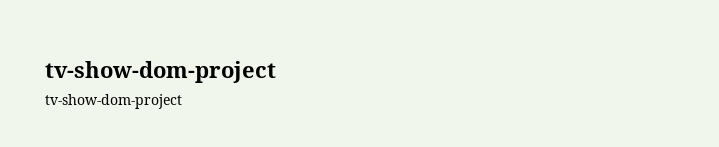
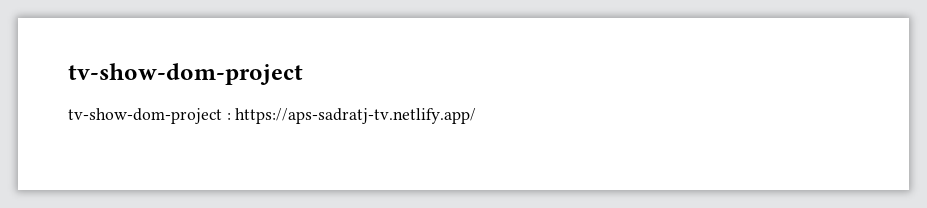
(182, 101) none -> [226,108,477,124] : https://aps-sadratj-tv.netlify.app/

